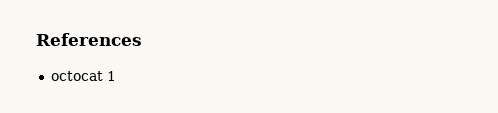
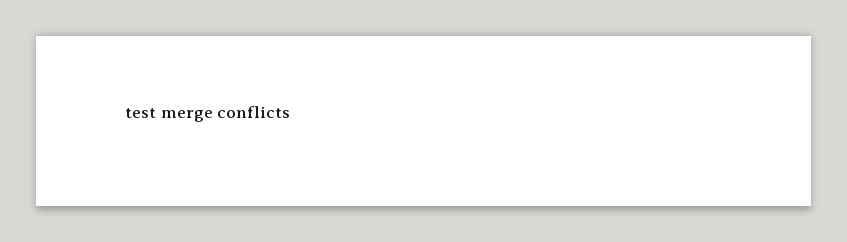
[36,33,142,46] [50,71,116,81] References // octocat 1 -> [125,106,291,122] test merge conflicts

